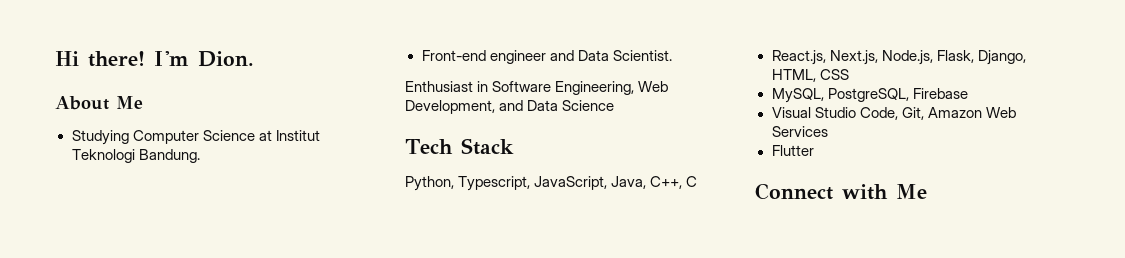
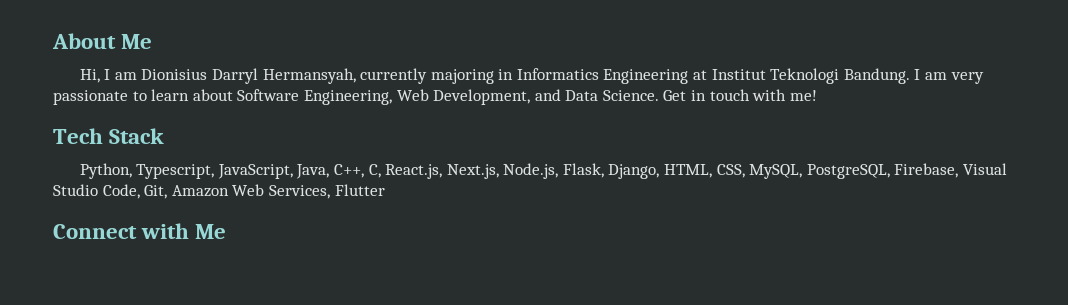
[55,50,254,67] [55,96,143,110] [71,130,320,145] [71,149,200,163] [421,50,672,64] [405,81,489,92] Hi there! I'm Dion. // About Me // Studying Computer Science at Institut Teknologi Bandung. // Front-end engineer and Data Scientist. // Enthusiast in -> [52,33,153,49] [79,68,984,84] [53,89,233,105] About Me // Hi, I am Dionisius Darryl Hermansyah, currently majoring in Informatics Engineering at Institut Teknologi Bandung. I am very passionate to learn about
[562,100,615,111] Science -> [602,89,817,101] Science. Get in touch with me!
[686,176,698,187] C // -> [368,164,381,178] C,
[819,69,849,80] CSS // -> [716,164,745,178] CSS,
[912,88,968,99] Firebase // -> [894,163,959,178] Firebase,
[771,126,828,137] Services // -> [268,185,330,199] Services,

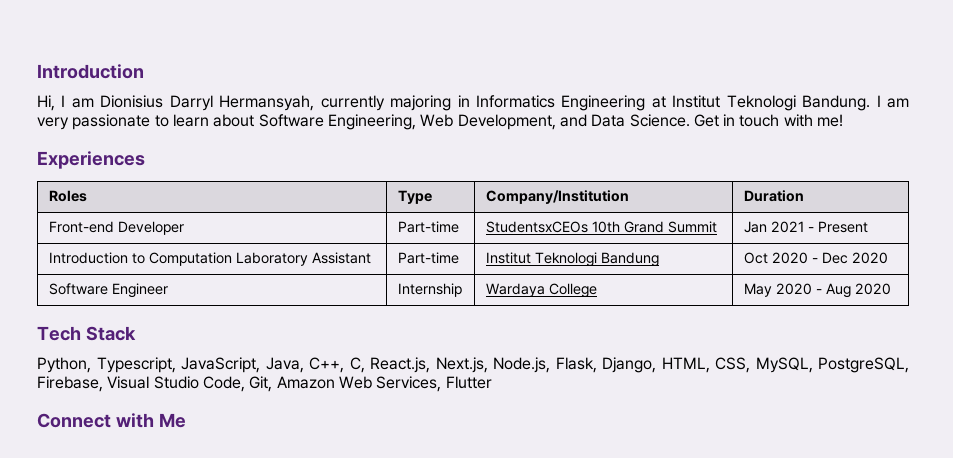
[52,33,153,49] About Me -> [37,64,144,79] Introduction
(817, 95) none -> [37,151,145,169] [48,190,87,202] [397,190,432,204] [485,190,629,204] [743,190,804,202] [48,221,184,235] [397,221,459,233] [485,221,717,233] [743,221,868,233] [48,252,371,266] [397,252,459,264] [485,252,659,267] [743,252,888,264] [48,283,168,298] [397,283,462,297] [485,283,597,298] [743,283,891,298] // Experiences // Roles | Type | Company/Institution | Duration // Front-end Developer | Part-time | StudentsxCEOs 10th Grand Summit | Jan 2021 - Present // Introduction to Computation Laboratory Assistant | Part-time | Institut Teknologi Bandung | Oct 2020 - Dec 2020 // Software Engineer | Internship | Wardaya College | May 2020 - Aug 2020

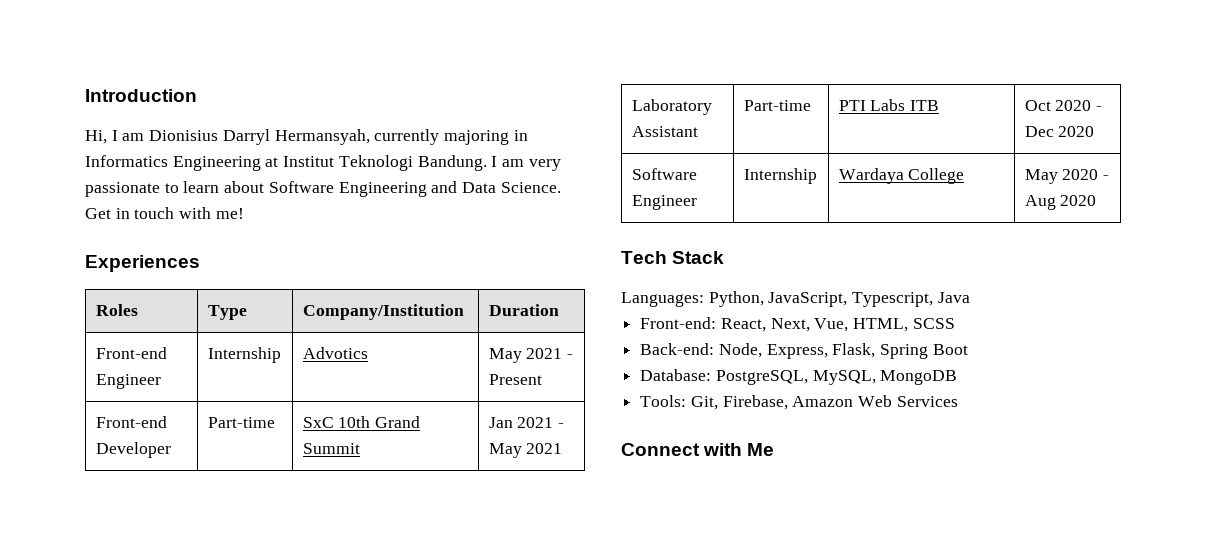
[327,114,556,130] Engineering, Web Development, -> [338,182,427,197] Engineering
(804, 196) none -> [95,347,167,359] [95,374,161,389] [207,347,281,363] [302,347,368,359] [488,348,574,363] [488,374,542,385] // Front-end Engineer | Internship | Advotics | May 2021 - Present
[485,221,588,233] StudentsxCEOs -> [302,417,334,428] SxC
[817,221,868,233] [48,252,232,266] Present // Introduction to Computation -> [488,443,563,458] May 2021 //
[485,252,659,267] Institut Teknologi Bandung -> [838,99,940,111] PTI Labs ITB
[37,357,909,373] [37,376,492,392] Python, Typescript, JavaScript, Java, C++, C, React.js, Next.js, Node.js, Flask, Django, HTML, CSS, MySQL, PostgreSQL, Firebase, Visual Studio Code, Git, Amazon Web Services, Flutter -> [621,291,970,307] [640,317,955,332] [640,343,968,359] [640,369,958,385] [640,395,958,410] Languages: Python, JavaScript, Typescript, Java // Front-end: React, Next, Vue, HTML, SCSS // Back-end: Node, Express, Flask, Spring Boot // Database: PostgreSQL, MySQL, MongoDB // Tools: Git, Firebase, Amazon Web Services

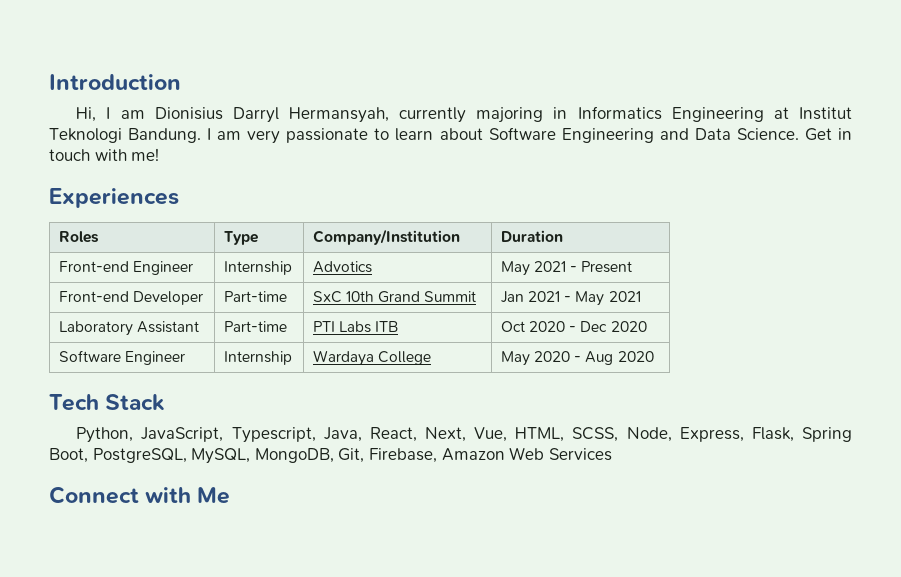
[621,292,704,307] Languages: -> (166, 402) none
[937,292,970,303] [640,317,717,329] Java // Front-end: -> [323,427,362,442] Java,
[912,318,955,329] [640,343,715,355] SCSS // Back-end: -> [572,427,619,442] SCSS,
[932,344,968,355] [640,369,958,385] [640,395,687,407] Boot // Database: PostgreSQL, MySQL, MongoDB // Tools: -> [49,448,334,464] Boot, PostgreSQL, MySQL, MongoDB,

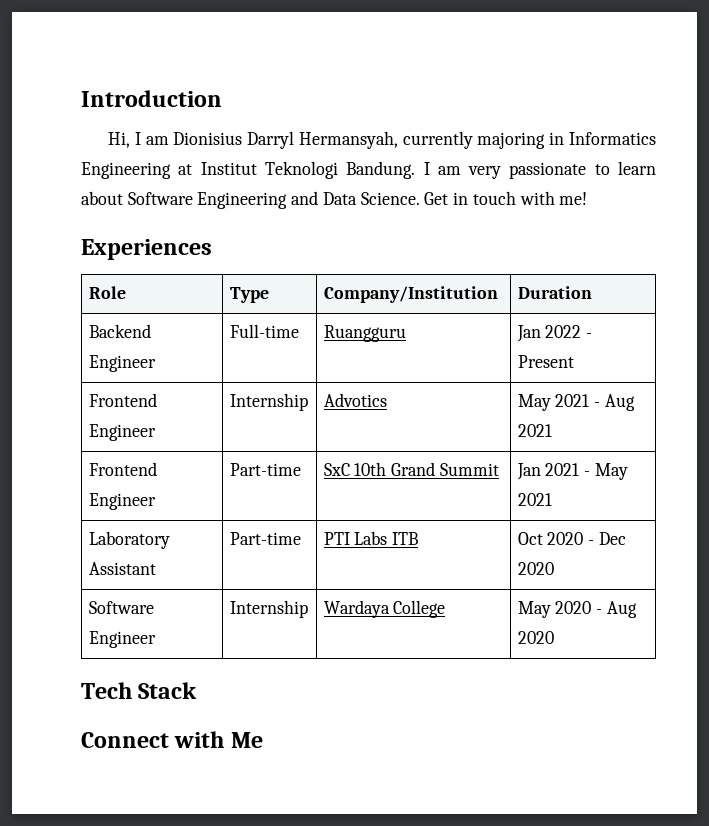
[58,231,99,243] Roles -> [88,286,126,299] Role
[58,261,129,272] Front-end -> [88,324,151,338] [88,355,156,372] [229,324,299,338] [323,325,406,342] [516,325,593,342] [517,355,574,368] [88,393,157,407] Backend Engineer | Full-time | Ruangguru | Jan 2022 - Present // Frontend
[581,261,633,273] [58,291,203,305] Present // Front-end Developer -> [604,394,635,411] [517,424,552,437] [88,462,157,476] [88,493,156,510] Aug 2021 // Frontend Engineer
[76,427,852,443] [49,447,612,464] // Python, JavaScript, Typescript, Java, React, Next, Vue, HTML, SCSS, Node, Express, Flask, Spring Boot, PostgreSQL, MySQL, MongoDB, Git, Firebase, Amazon Web Services -> (198, 690) none

